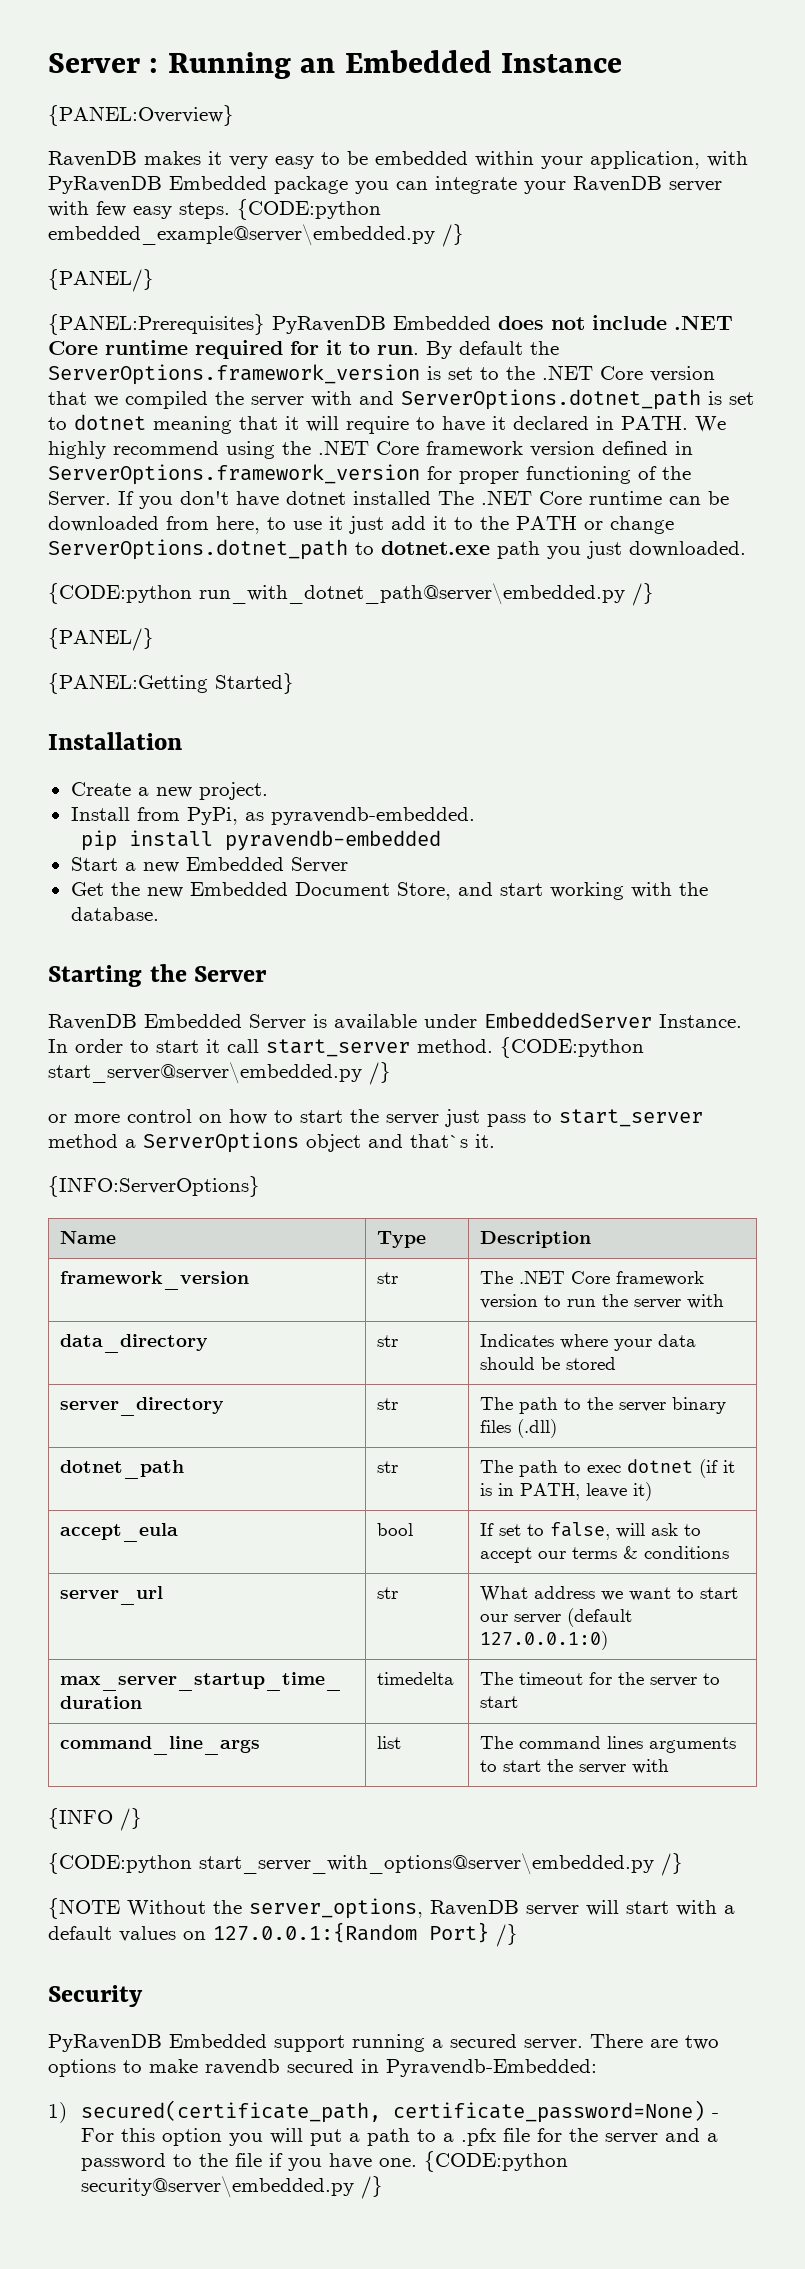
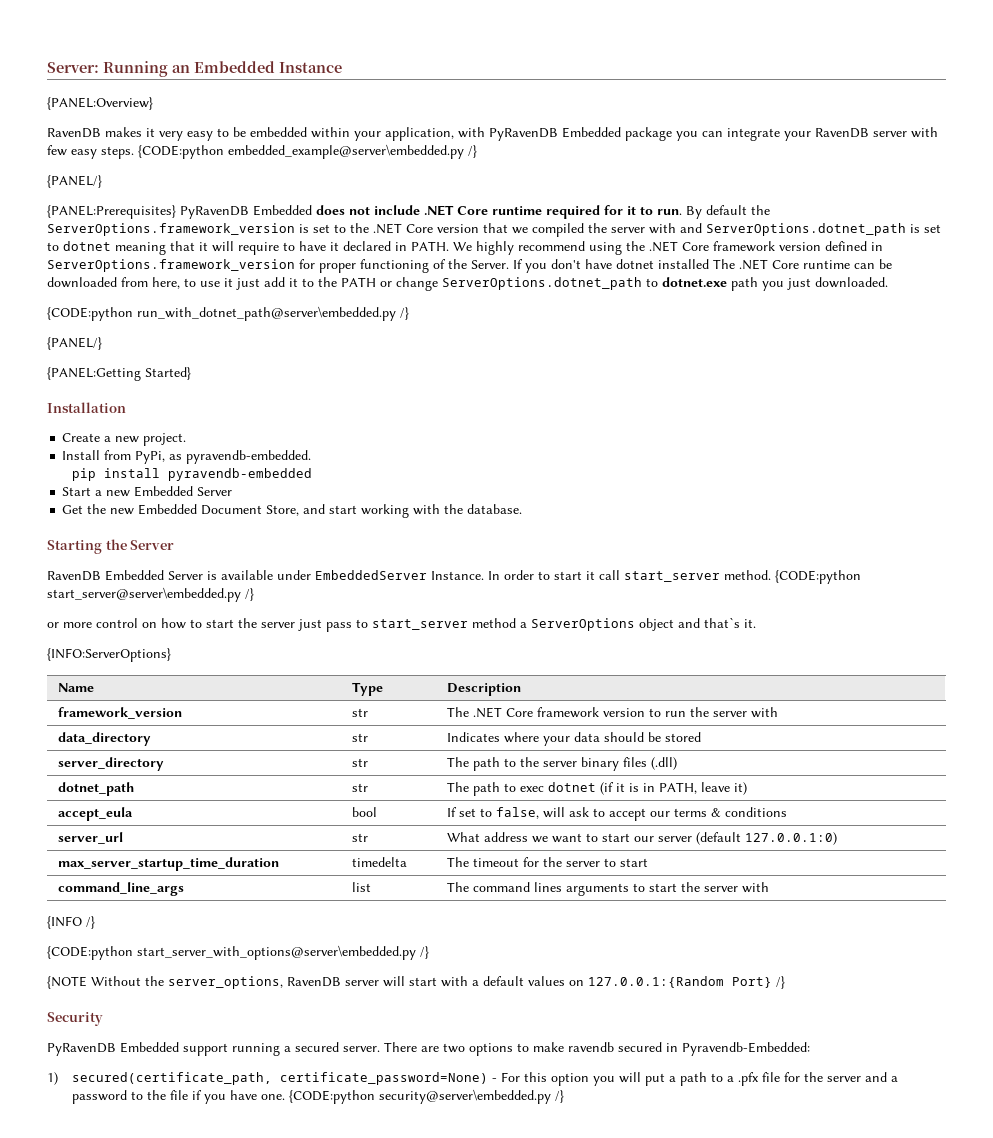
[48,53,159,73] Server : -> [47,62,99,73] Server:

